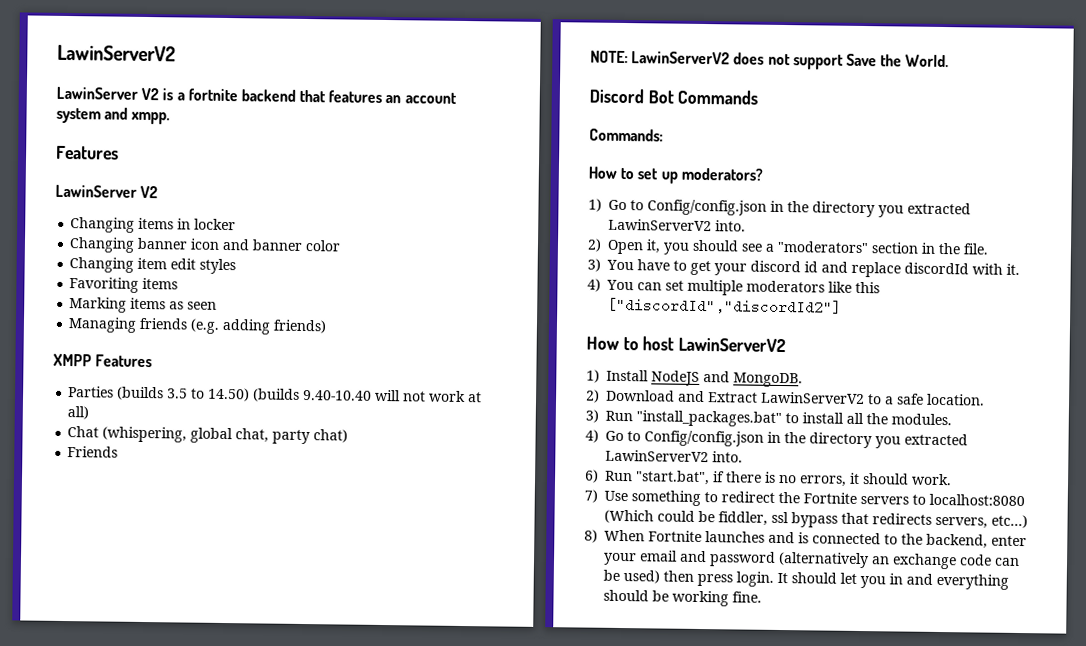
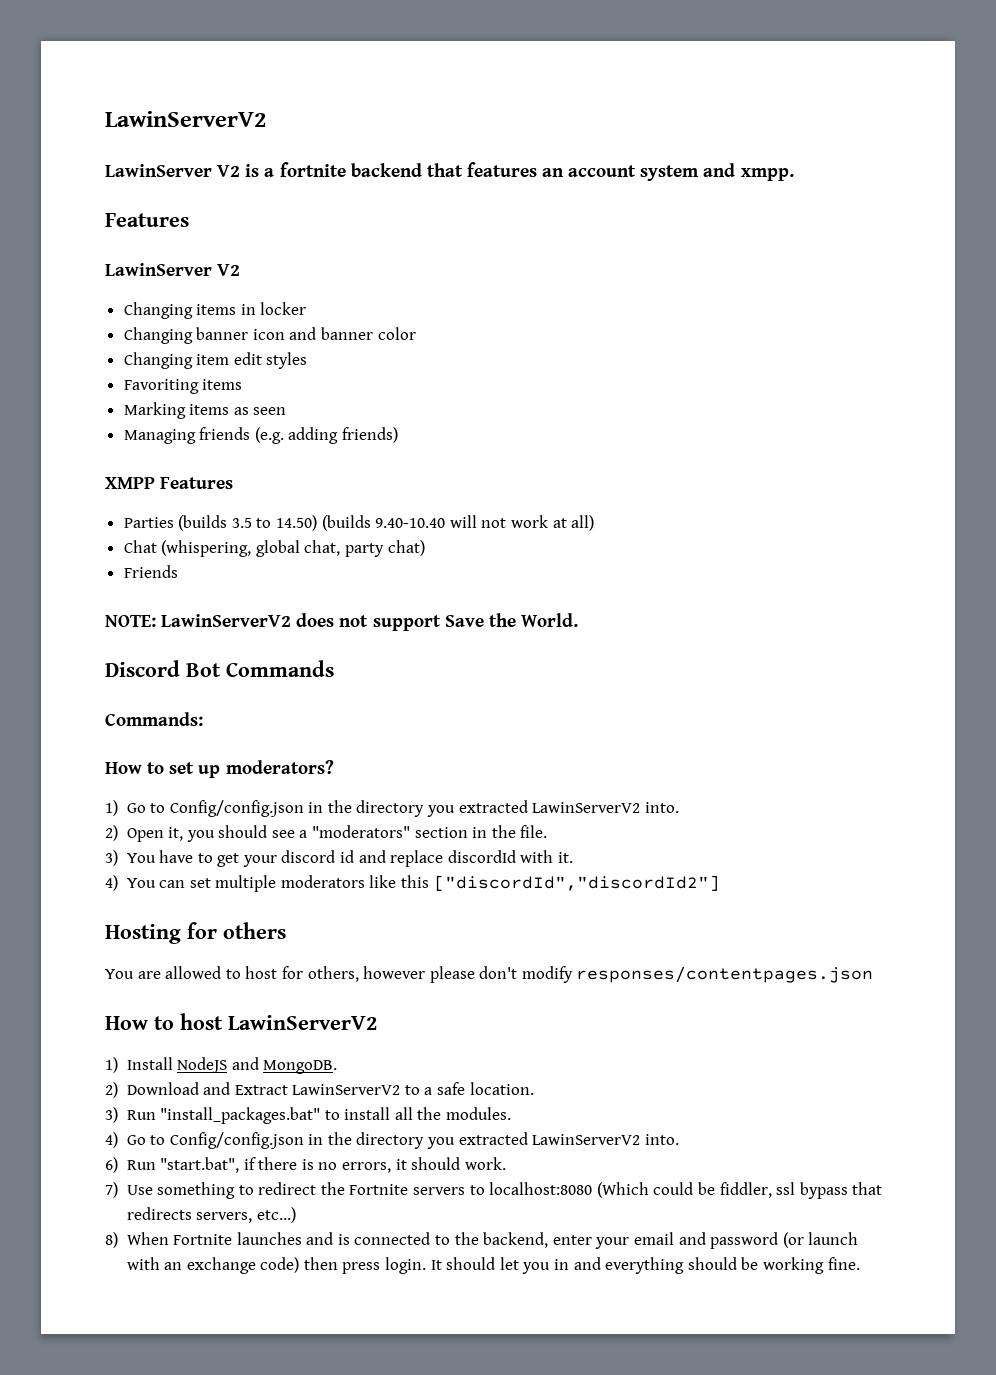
(842, 306) none -> [105,922,286,944] [105,966,874,983] // Hosting for others // You are allowed to host for others, however please don't modify responses/contentpages.json
[778,551,1020,570] [603,569,660,584] (alternatively an exchange code can be used) -> [782,1232,859,1248] [126,1257,300,1274] (or launch with an exchange code)

